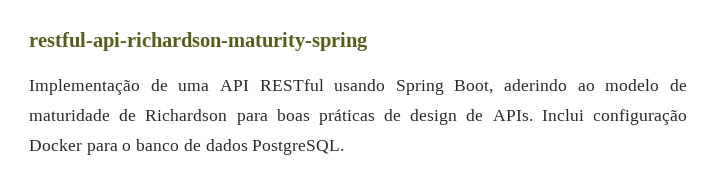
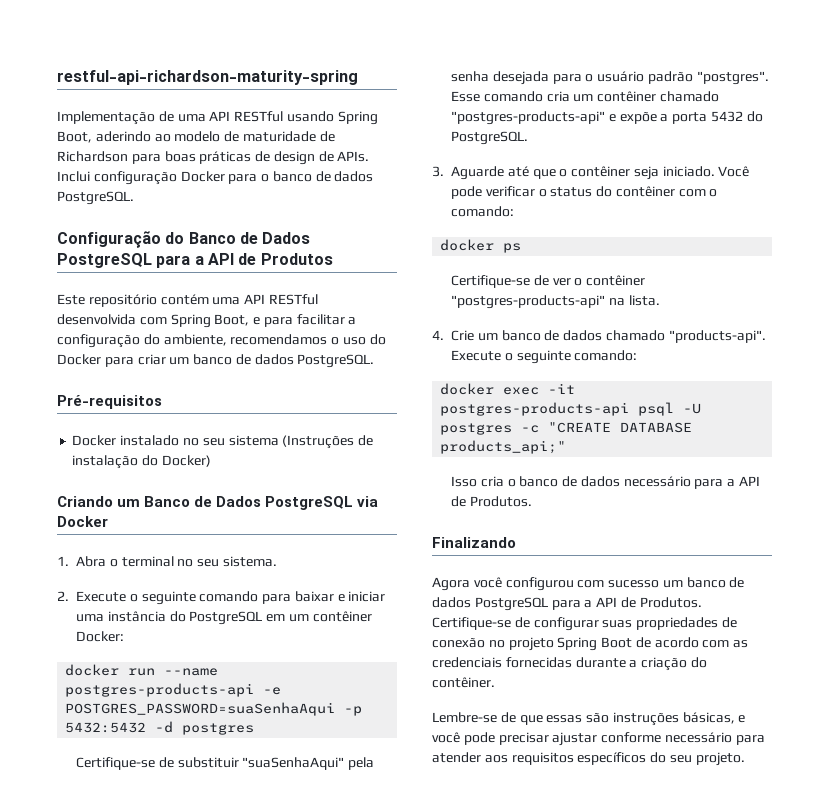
(345, 147) none -> [57,231,311,248] [57,253,333,268] [57,294,318,307] [57,314,357,328] [57,334,386,348] [57,354,375,368] [57,395,162,409] [72,435,374,449] [72,455,211,469] [57,496,379,510] [57,516,108,527] [57,556,277,567] [57,591,386,605] [76,611,372,625] [76,631,124,642] [65,664,219,676] [65,683,282,697] [65,702,363,716] [65,721,255,735] [75,757,375,770] [450,71,769,85] [450,91,719,102] [450,111,763,125] [450,131,528,145] [432,166,750,180] [451,186,718,199] [451,206,514,217] [440,239,522,253] [450,275,646,288] [450,295,660,309] [432,330,766,343] [451,350,638,364] [440,383,576,395] [440,402,702,416] [440,422,693,435] [440,440,567,454] [450,476,760,489] [450,496,532,507] [432,537,516,548] [432,577,745,591] [432,597,702,611] [432,617,737,631] [432,637,749,651] [432,657,707,671] [432,677,495,688] [432,712,746,726] [432,732,765,746] [432,752,745,766] // Configuração do Banco de Dados PostgreSQL para a API de Produtos // Este repositório contém uma API RESTful desenvolvida com Spring Boot, e para facilitar a configuração do ambiente, recomendamos o uso do Docker para criar um banco de dados PostgreSQL. // Pré-requisitos // Docker instalado no seu sistema (Instruções de instalação do Docker) // Criando um Banco de Dados PostgreSQL via Docker // 1. Abra o terminal no seu sistema. // 2. Execute o seguinte comando para baixar e iniciar uma instância do PostgreSQL em um contêiner Docker: // docker run --name postgres-products-api -e POSTGRES_PASSWORD=suaSenhaAqui -p 5432:5432 -d postgres // Certifique-se de substituir "suaSenhaAqui" pela senha desejada para o usuário padrão "postgres". Esse comando cria um contêiner chamado "postgres-products-api" e expõe a porta 5432 do PostgreSQL. // 3. Aguarde até que o contêiner seja iniciado. Você pode verificar o status do contêiner com o comando: // docker ps // Certifique-se de ver o contêiner "postgres-products-api" na lista. // 4. Crie um banco de dados chamado "products-api". Execute o seguinte comando: // docker exec -it postgres-products-api psql -U postgres -c "CREATE DATABASE products_api;" // Isso cria o banco de dados necessário para a API de Produtos. // Finalizando // Agora você configurou com sucesso um banco de dados PostgreSQL para a API de Produtos. Certifique-se de configurar suas propriedades de conexão no projeto Spring Boot de acordo com as credenciais fornecidas durante a criação do contêiner. // Lembre-se de que essas são instruções básicas, e você pode precisar ajustar conforme necessário para atender aos requisitos específicos do seu projeto.

